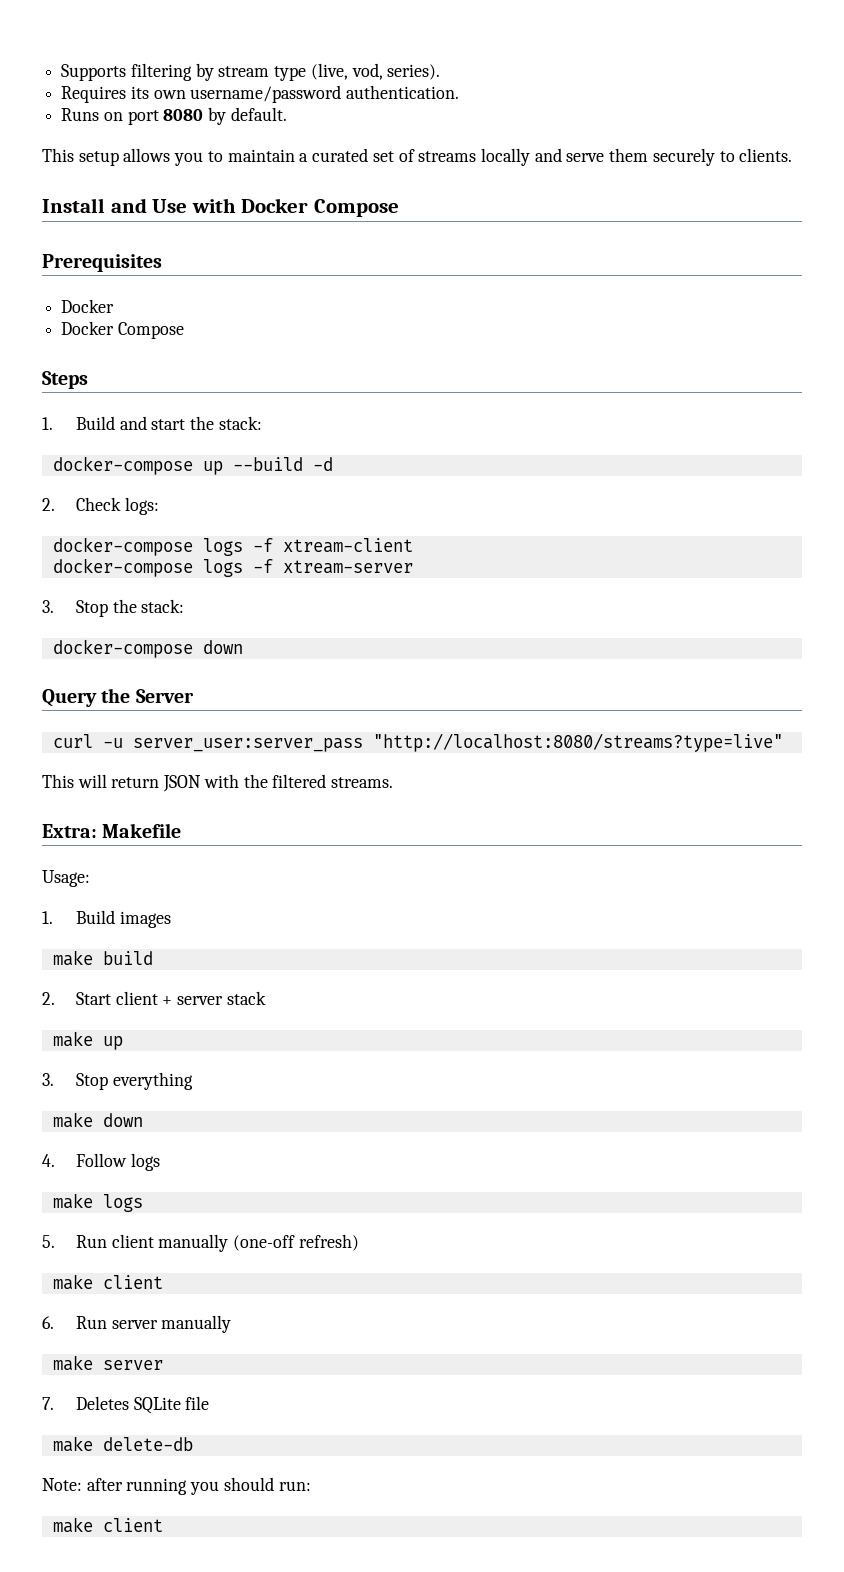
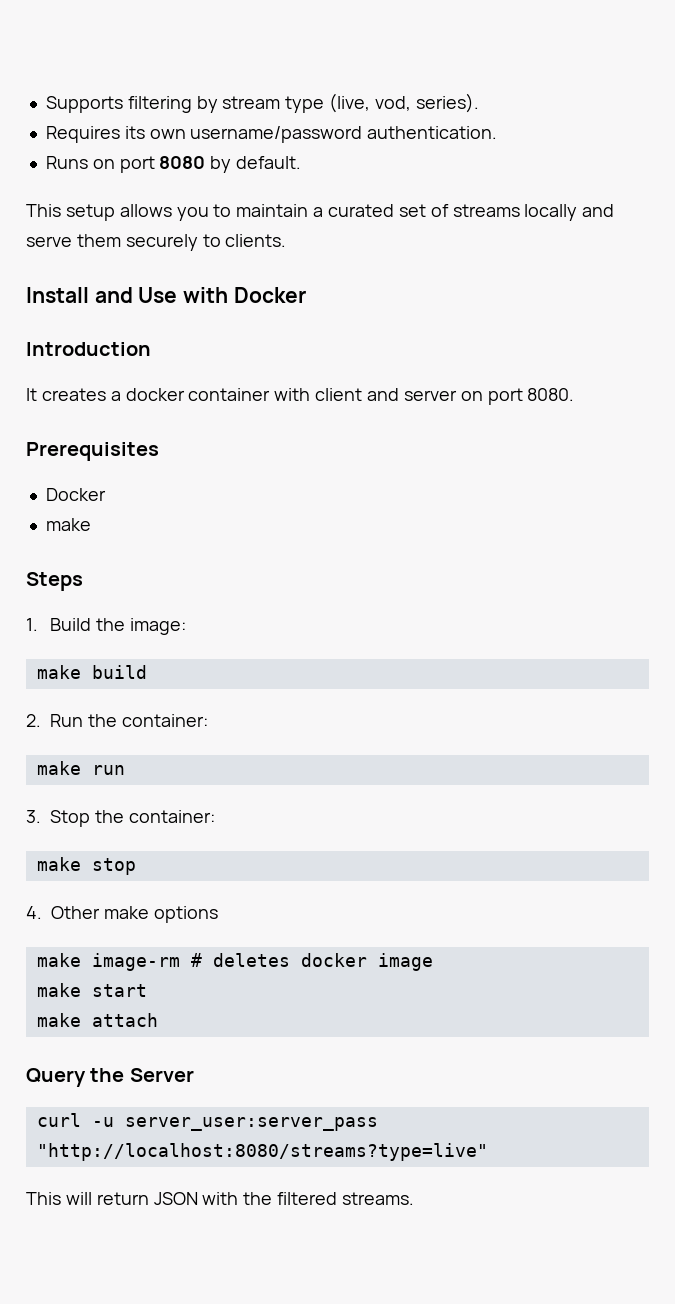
[313,199,399,217] Compose -> [26,342,151,356] [26,388,575,405] // Introduction // It creates a docker container with client and server on port 8080.
[61,321,184,339] Docker Compose -> [45,518,91,531] make
[119,416,262,430] [52,456,333,475] [42,497,159,515] [52,537,413,556] [52,558,413,577] [42,599,185,617] [52,639,243,658] and start the stack: // docker-compose up --build -d // 2. Check logs: // docker-compose logs -f xtream-client // docker-compose logs -f xtream-server // 3. Stop the stack: // docker-compose down -> [96,618,187,635] [36,665,147,679] [26,714,209,727] [36,761,125,775] [26,810,216,827] [36,857,136,875] [26,906,218,923] [36,953,433,971] [36,983,147,997] [36,1013,158,1027] the image: // make build // 2. Run the container: // make run // 3. Stop the container: // make stop // 4. Other make options // make image-rm # deletes docker image // make start // make attach
[42,823,182,838] [42,870,90,887] [42,910,171,928] [52,950,153,966] [42,991,266,1005] [52,1031,123,1050] [42,1072,193,1090] [52,1112,143,1128] [42,1153,160,1171] [52,1193,143,1212] [42,1234,359,1252] [52,1274,163,1290] [42,1315,232,1333] [52,1355,163,1371] [42,1396,210,1414] [52,1436,193,1452] [42,1477,311,1495] [52,1517,163,1533] // Extra: Makefile // Usage: // 1. Build images // make build // 2. Start client + server stack // make up // 3. Stop everything // make down // 4. Follow logs // make logs // 5. Run client manually (one-off refresh) // make client // 6. Run server manually // make server // 7. Deletes SQLite file // make delete-db // Note: after running you should run: // make client -> (415, 1198) none

